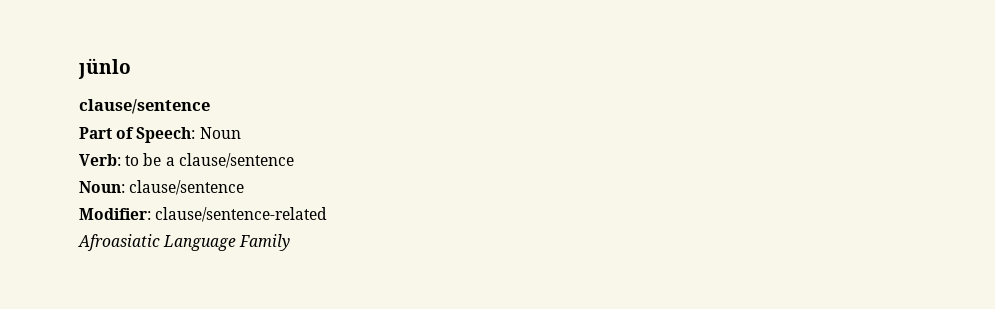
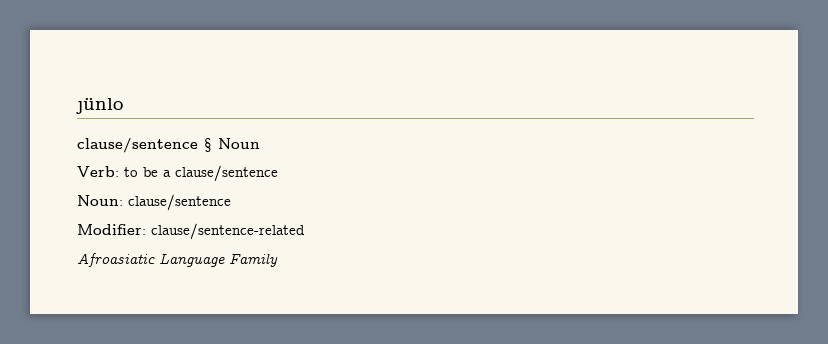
[79,127,196,143] // Part of Speech: -> [204,138,212,152] §

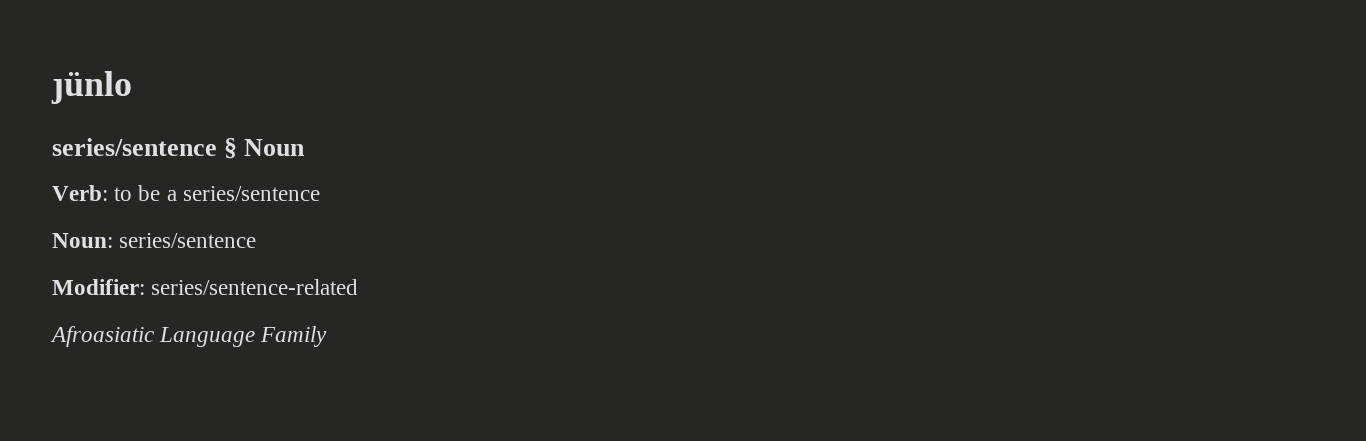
[77,138,198,153] clause/sentence -> [52,138,217,156] series/sentence
[175,165,278,182] clause/sentence -> [182,186,320,201] series/sentence
[128,194,231,211] clause/sentence -> [119,233,257,248] series/sentence
[151,223,305,240] clause/sentence-related -> [151,279,359,295] series/sentence-related

